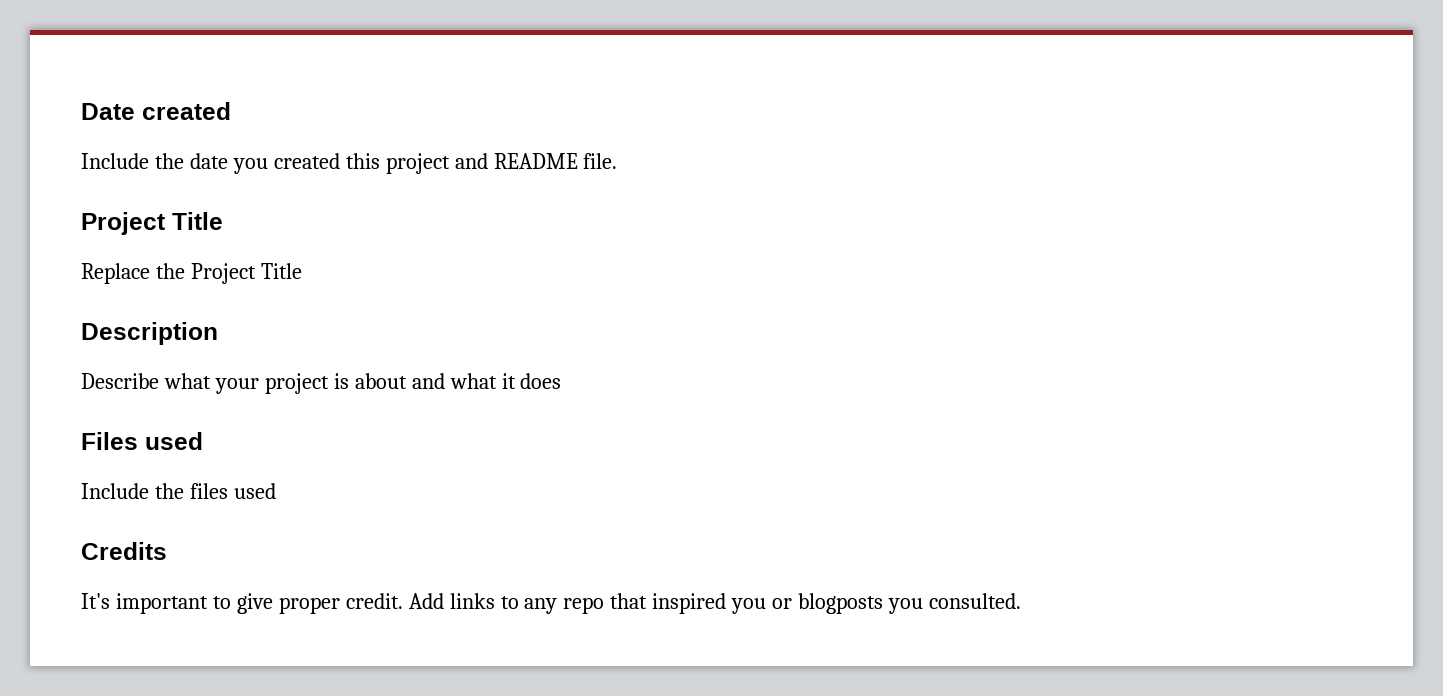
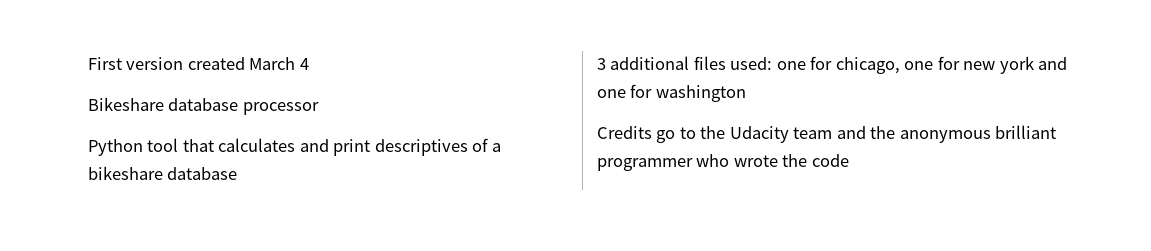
[81,102,231,120] [81,153,618,174] [81,212,223,235] [81,263,302,284] [81,322,218,345] [81,373,562,394] [81,432,203,450] [81,483,276,499] [81,542,167,560] [81,593,1021,614] Date created // Include the date you created this project and README file. // Project Title // Replace the Project Title // Description // Describe what your project is about and what it does // Files used // Include the files used // Credits // It's important to give proper credit. Add links to any repo that inspired you or blogposts you consulted. -> [88,57,309,70] [88,97,319,115] [88,138,501,156] [88,166,238,180] [597,56,1068,74] [597,84,746,102] [597,125,1057,143] [597,154,849,171] First version created March 4 // Bikeshare database processor // Python tool that calculates and print descriptives of a bikeshare database // 3 additional files used: one for chicago, one for new york and one for washington // Credits go to the Udacity team and the anonymous brilliant programmer who wrote the code

